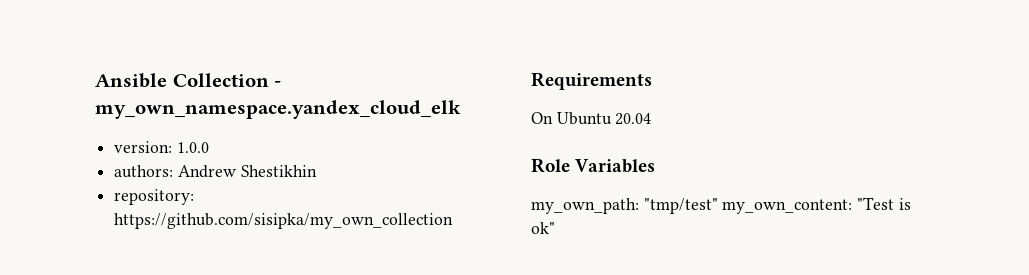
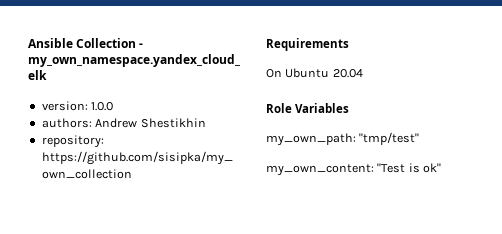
(718, 206) none -> (420, 138) //

